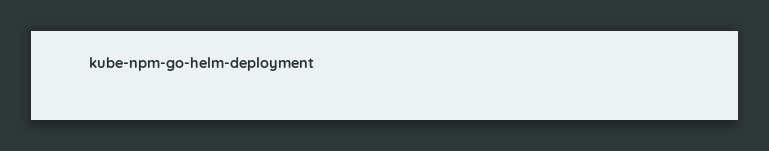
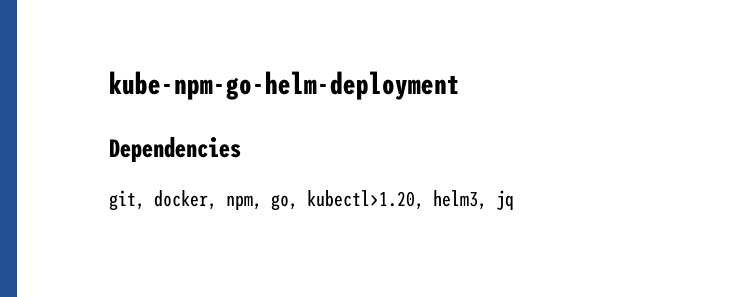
(314, 64) none -> [109,137,241,162] [109,190,514,211] // Dependencies // git, docker, npm, go, kubectl>1.20, helm3, jq

